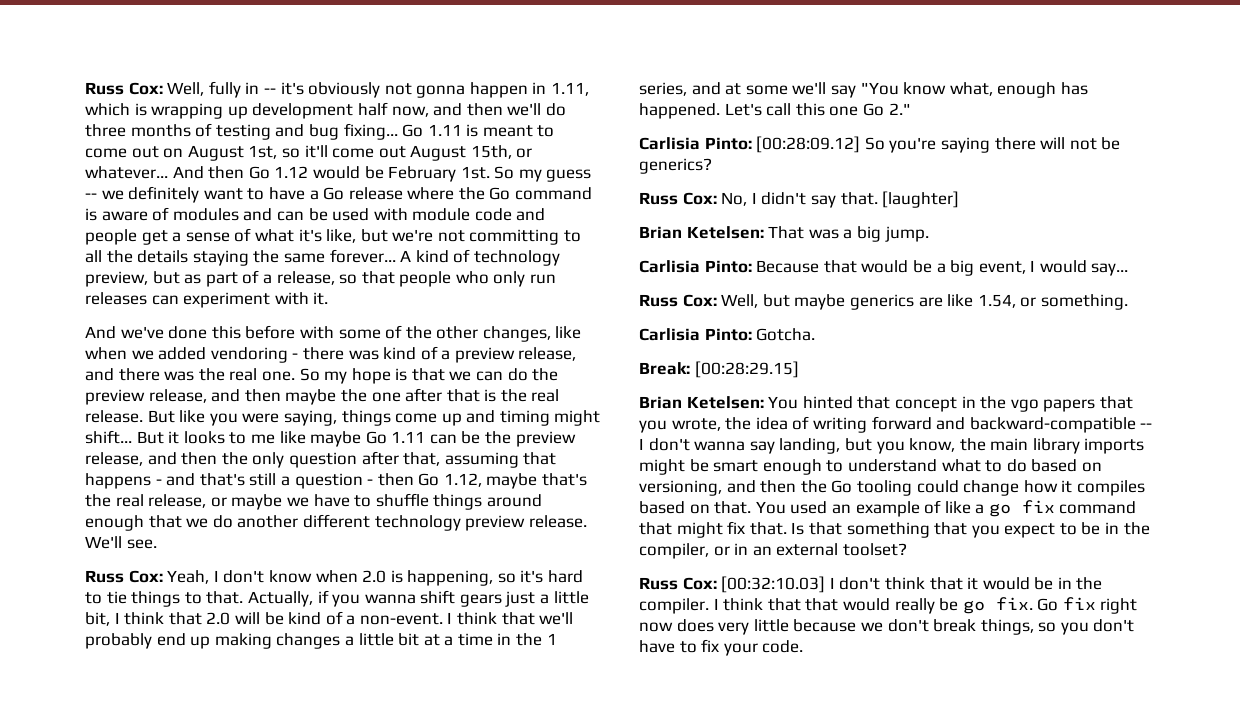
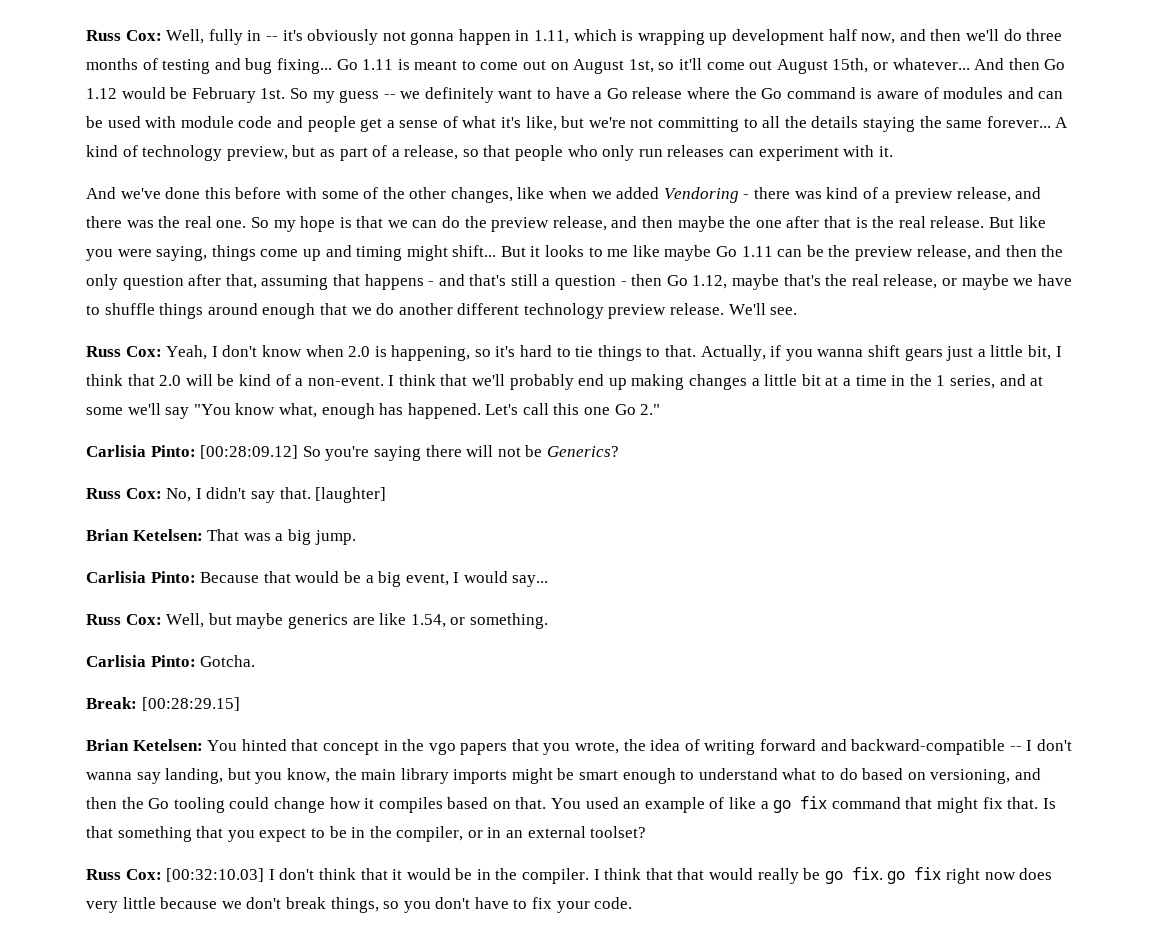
[210,347,288,363] vendoring -> [663,187,739,203] Vendoring
[639,158,712,174] generics? -> [546,446,619,457] Generics?
[1037,598,1059,611] Go -> [887,871,906,884] go

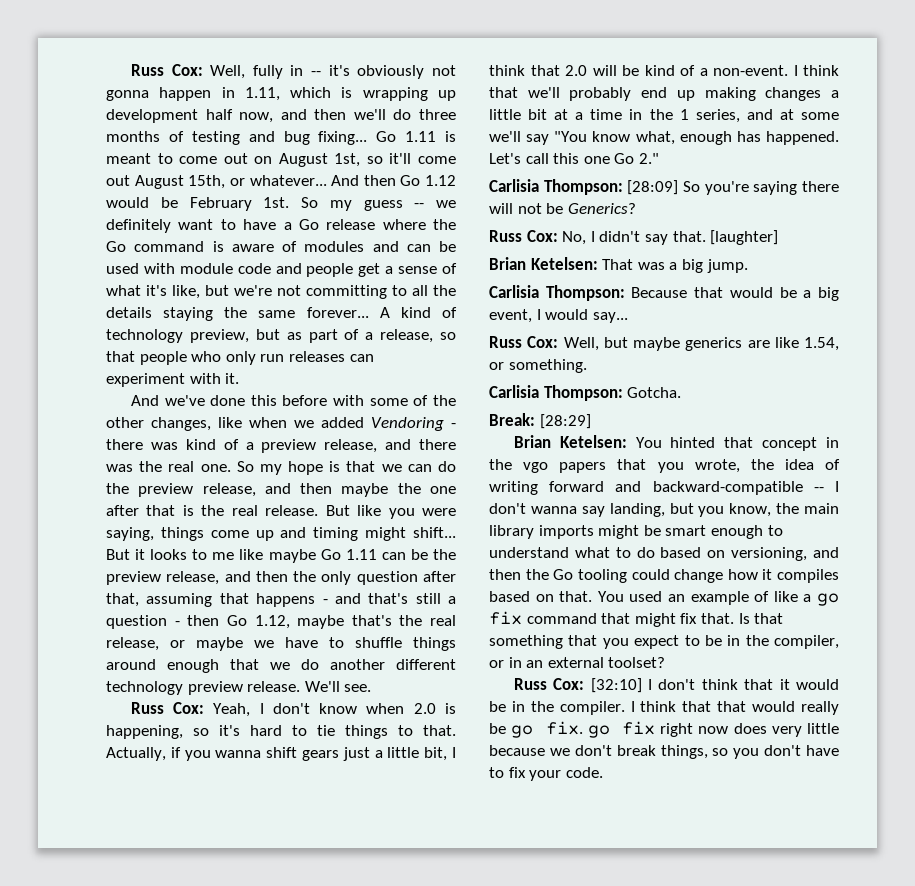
[150,445,299,459] Pinto: [00:28:09.12] -> [543,179,679,195] Thompson: [28:09]
[150,571,196,583] Pinto: -> [545,285,625,301] Thompson:
[150,655,196,667] Pinto: -> [543,385,623,401] Thompson:
[141,697,240,711] [00:28:29.15] -> [539,414,591,429] [28:29]
[166,868,265,882] [00:32:10.03] -> [590,678,642,693] [32:10]

